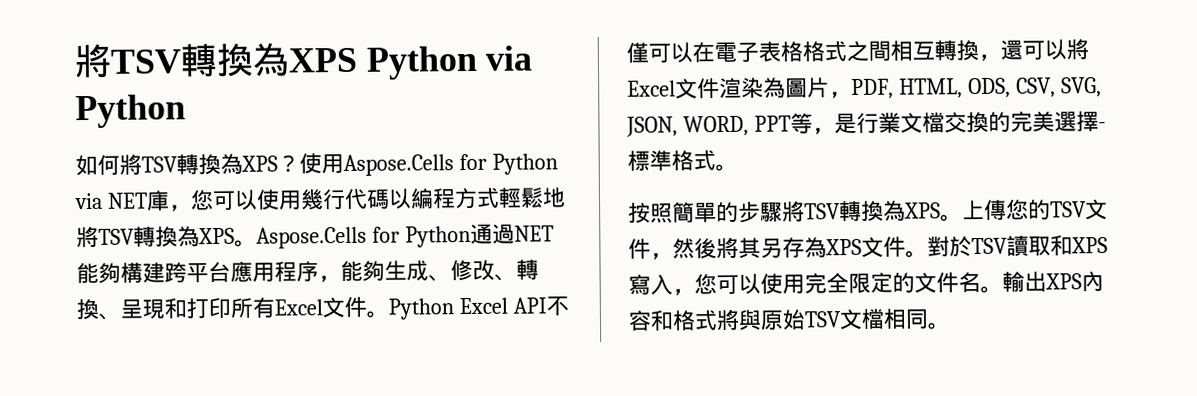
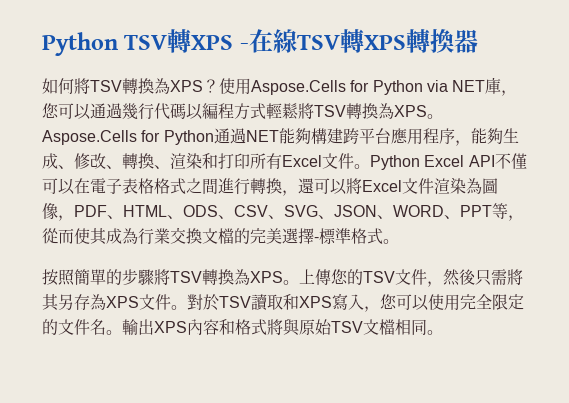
[74,42,533,80] [75,94,186,129] 將TSV轉換為XPS Python via Python -> [42,29,478,56] Python TSV轉XPS -在線TSV轉XPS轉換器
[255,189,302,210] 使用 -> [90,103,122,119] 通過
[541,187,566,208] 地 -> (298, 111) none
[120,298,165,319] 呈現 -> [170,153,202,169] 渲染
[890,40,935,61] 相互 -> [218,178,250,195] 進行
[807,77,1102,100] [626,111,989,137] 片，PDF, HTML, ODS, CSV, SVG, JSON, WORD, PPT等，是行業文檔交換 -> [42,203,524,221] [42,227,234,245] 像，PDF、HTML、ODS、CSV、SVG、JSON、WORD、PPT等，從而使其成為行業交換文檔
(717, 249) none -> [475,269,507,286] 只需

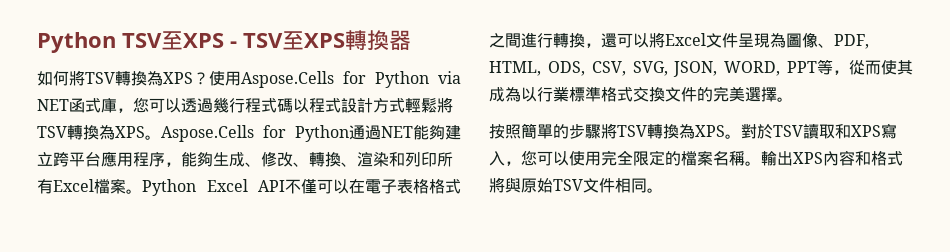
[167,29,192,53] 轉 -> [161,31,183,50] 至
[248,29,364,53] 在線TSV轉 -> [243,31,304,50] TSV至
(486, 86) none -> [69,98,101,113] 函式
[90,103,234,120] 通過幾行代碼以編程 -> [181,97,373,113] 透過幾行程式碼以程式設計
[310,128,343,144] 構建 -> [445,125,461,140] [37,152,53,166] 建立
[218,153,234,169] 打 -> [405,152,421,167] 列
[322,153,354,169] 文件 -> [94,179,126,194] 檔案
[434,178,498,194] [42,203,460,221] 渲染為圖像，PDF、HTML、ODS、CSV、SVG、JSON、WORD、 -> [738,33,869,49] [489,61,781,77] 呈現為圖像、PDF, HTML, ODS, CSV, SVG, JSON, WORD,
[138,227,383,245] 行業交換文檔的完美選擇-標準格式 -> [521,86,777,102] 以行業標準格式交換文件的完美選擇
[299,269,523,287] [42,294,187,311] 上傳您的TSV文件，然後只需將其另存為XPS文件。 -> (741, 136) none
[58,319,106,335] 文件名 -> [681,151,745,166] 檔案名稱
[379,319,395,335] 檔 -> [599,178,615,193] 件

